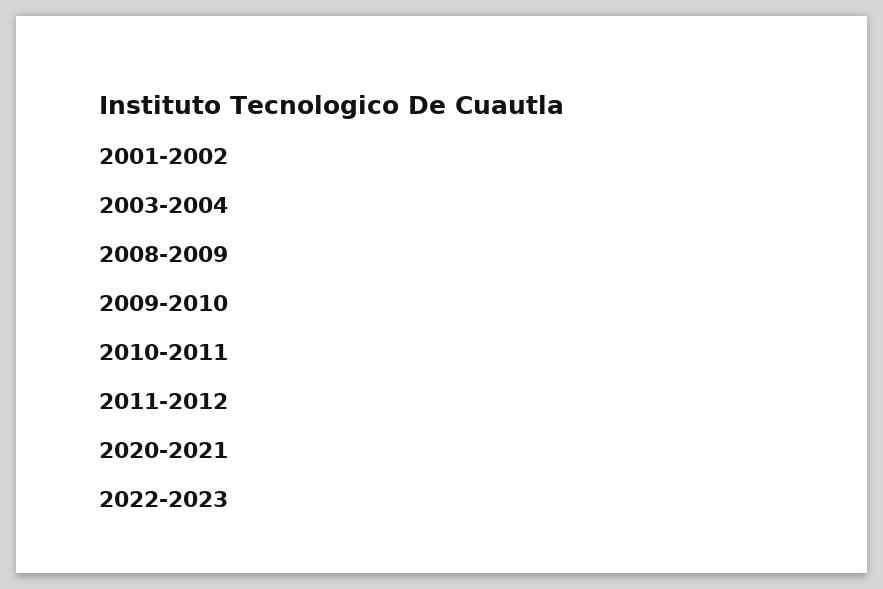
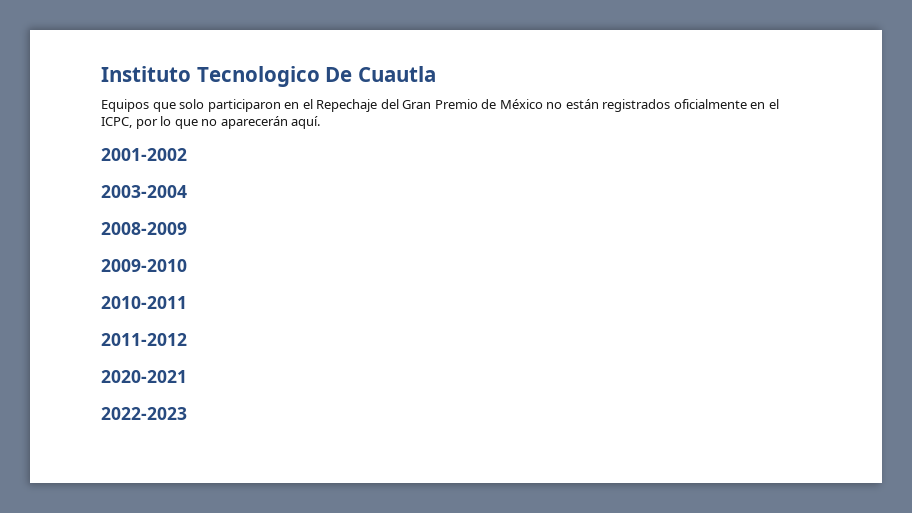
(564, 104) none -> [101,99,779,112] [101,116,321,129] // Equipos que solo participaron en el Repechaje del Gran Premio de México no están registrados oficialmente en el ICPC, por lo que no aparecerán aquí.

